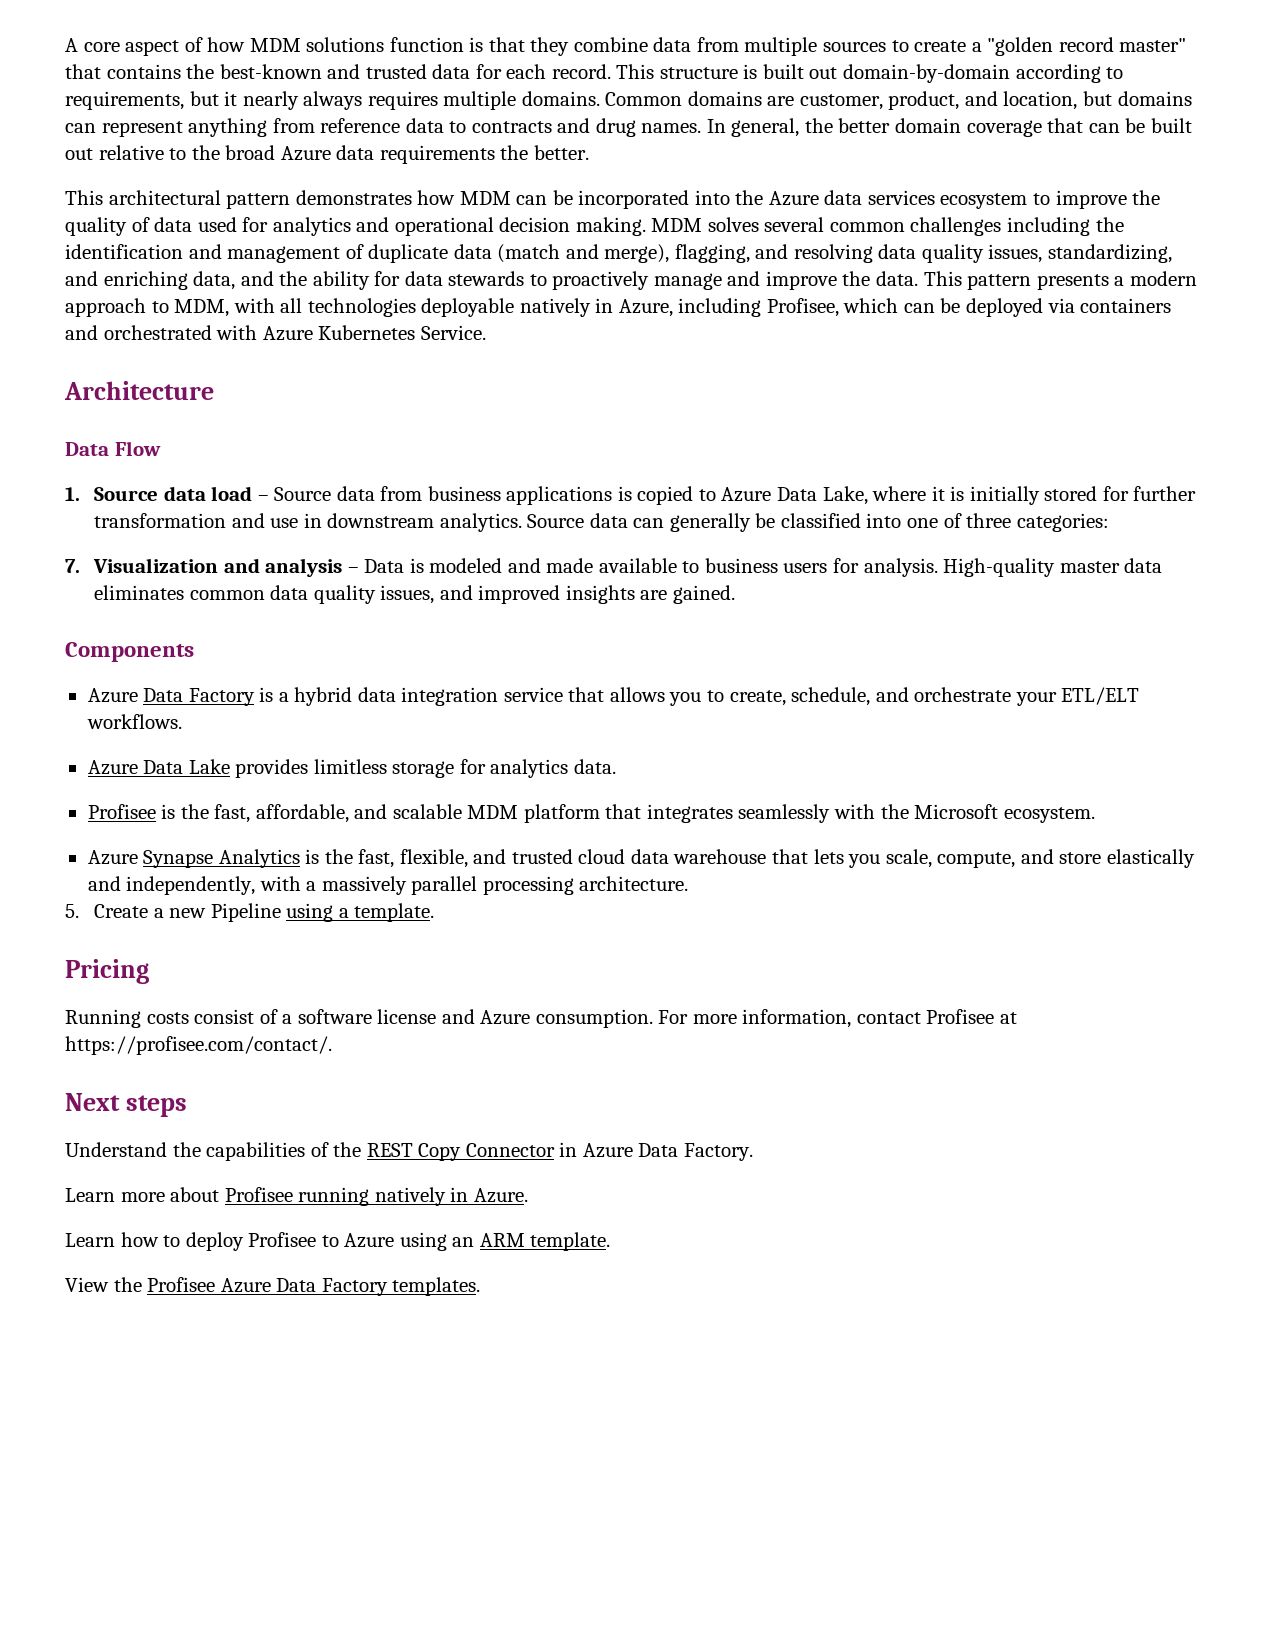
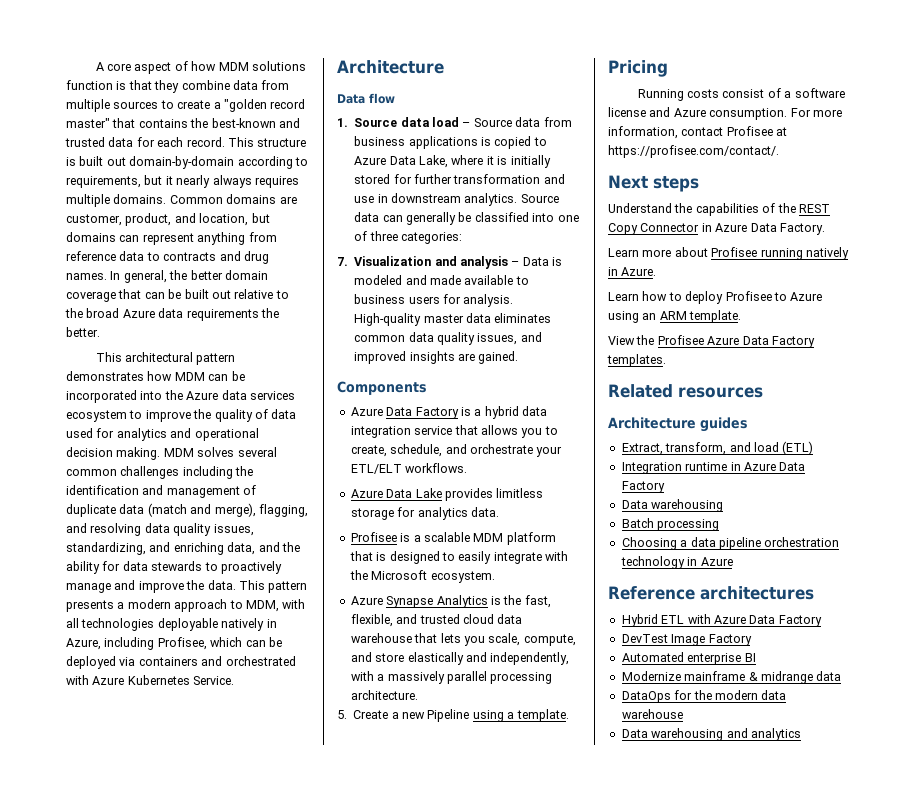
[114,441,161,456] Flow -> [369,93,395,104] flow
[180,804,831,823] the fast, affordable, and scalable MDM platform that integrates seamlessly -> [413,532,556,545] [349,551,542,564] a scalable MDM platform that is designed to easily integrate
(481, 1286) none -> [608,384,763,398] [608,417,748,432] [621,441,814,455] [621,462,806,474] [621,481,665,493] [621,499,724,512] [621,518,720,531] [621,537,840,550] [620,556,733,569] [608,586,814,600] [621,614,822,627] [621,634,752,646] [621,652,756,665] [621,671,842,684] [621,690,787,703] [621,709,683,719] [621,728,801,741] // Related resources // Architecture guides // Extract, transform, and load (ETL) // Integration runtime in Azure Data Factory // Data warehousing // Batch processing // Choosing a data pipeline orchestration technology in Azure // Reference architectures // Hybrid ETL with Azure Data Factory // DevTest Image Factory // Automated enterprise BI // Modernize mainframe & midrange data // DataOps for the modern data warehouse // Data warehousing and analytics

